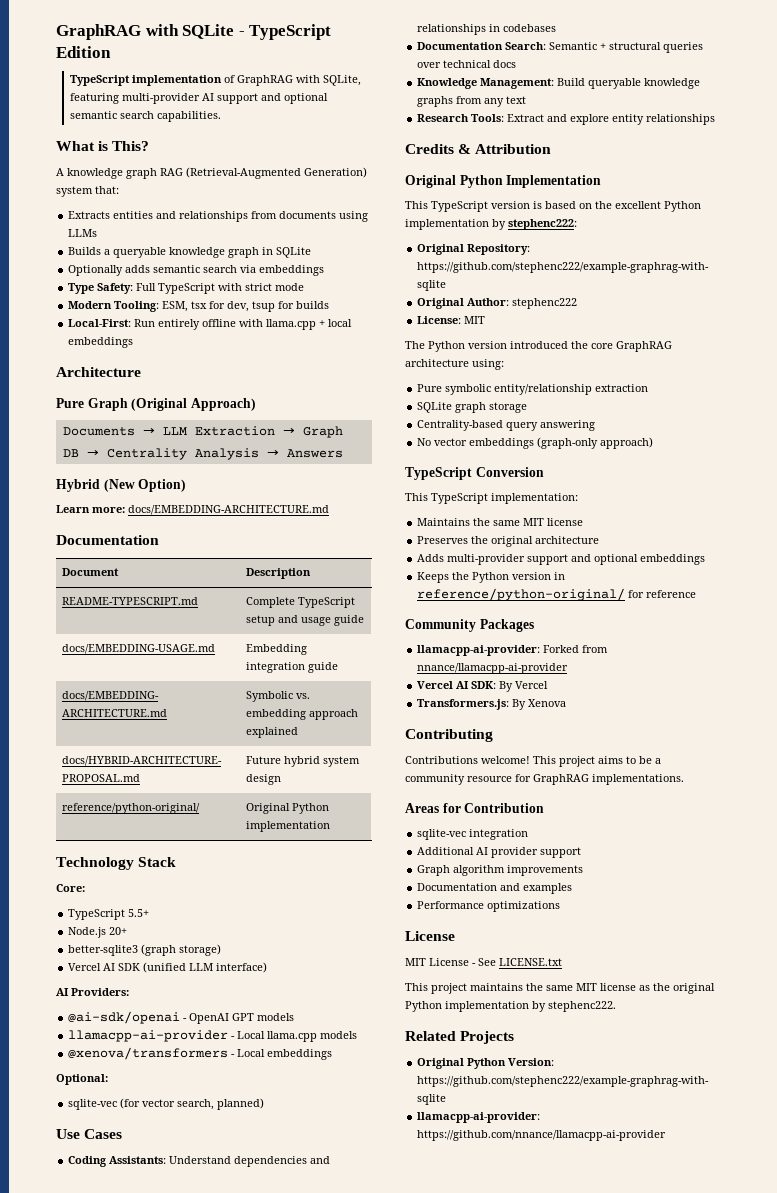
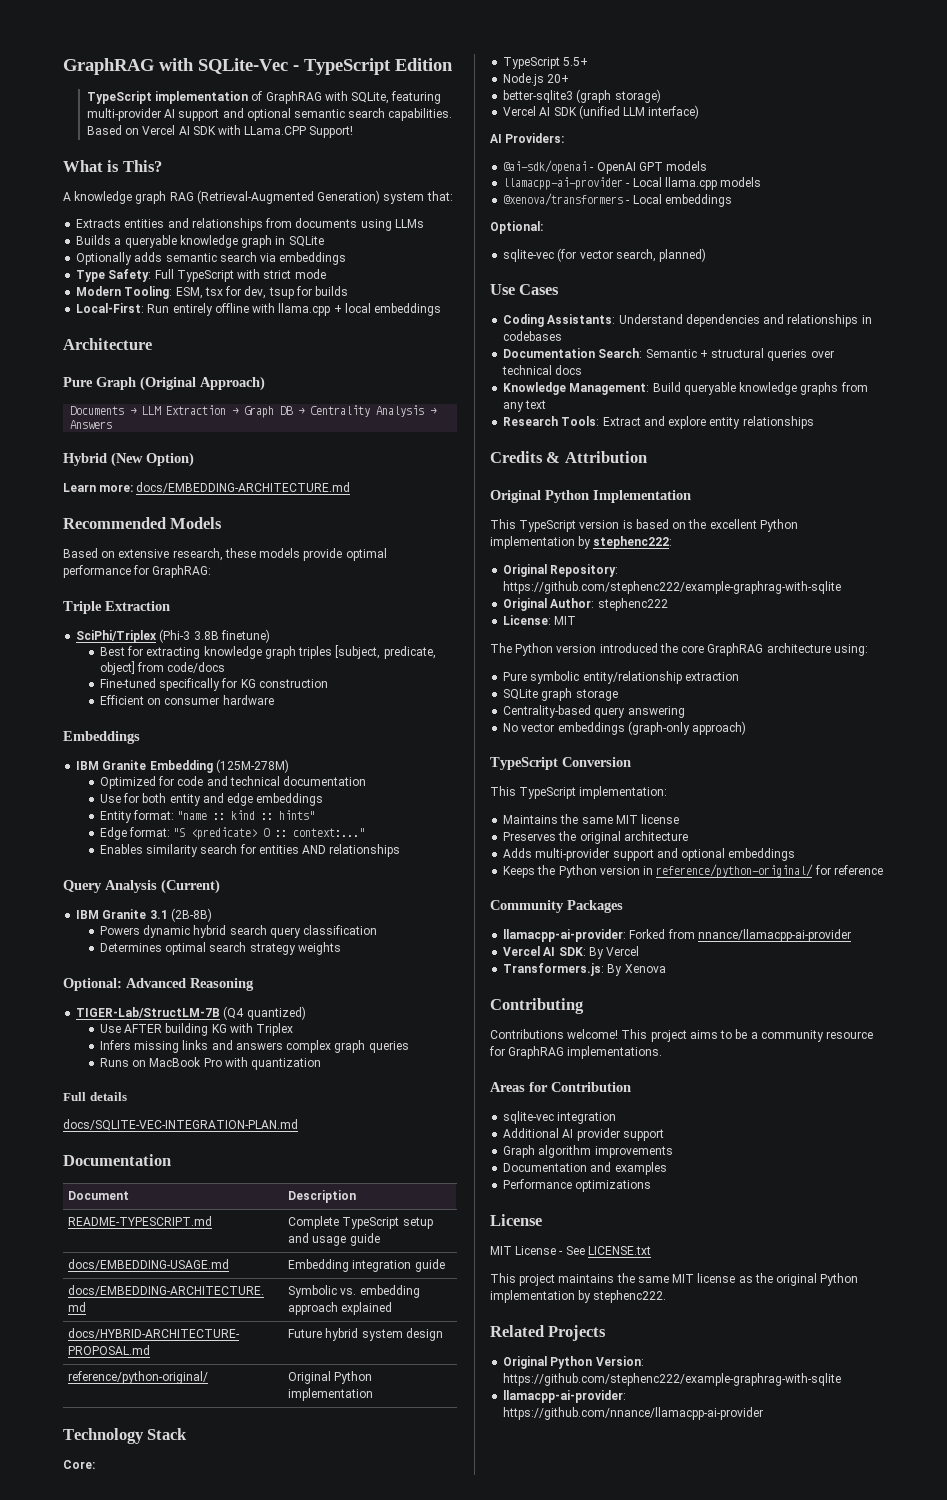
[56,24,235,40] GraphRAG with SQLite -> [63,58,288,75] GraphRAG with SQLite-Vec
(222, 116) none -> [86,125,354,138] Based on Vercel AI SDK with LLama.CPP Support!
(329, 510) none -> [63,517,223,529] [63,548,387,561] [63,565,212,578] [63,601,170,614] [76,629,270,643] [99,645,436,659] [99,661,226,675] [99,678,328,691] [99,695,274,705] [63,731,140,744] [76,759,289,773] [99,776,367,789] [99,793,324,806] [99,810,316,823] [99,827,366,840] [99,844,401,857] [63,879,220,894] [76,908,212,922] [99,925,378,938] [99,942,341,955] [63,978,254,991] [76,1006,306,1020] [99,1023,294,1036] [99,1040,409,1053] [99,1057,322,1070] [63,1092,127,1101] [63,1119,298,1131] // Recommended Models // Based on extensive research, these models provide optimal performance for GraphRAG: // Triple Extraction // SciPhi/Triplex (Phi-3 3.8B finetune) // Best for extracting knowledge graph triples [subject, predicate, object] from code/docs // Fine-tuned specifically for KG construction // Efficient on consumer hardware // Embeddings // IBM Granite Embedding (125M-278M) // Optimized for code and technical documentation // Use for both entity and edge embeddings // Entity format: "name :: kind :: hints" // Edge format: "S <predicate> O :: context:..." // Enables similarity search for entities AND relationships // Query Analysis (Current) // IBM Granite 3.1 (2B-8B) // Powers dynamic hybrid search query classification // Determines optimal search strategy weights // Optional: Advanced Reasoning // TIGER-Lab/StructLM-7B (Q4 quantized) // Use AFTER building KG with Triplex // Infers missing links and answers complex graph queries // Runs on MacBook Pro with quantization // Full details // docs/SQLITE-VEC-INTEGRATION-PLAN.md

